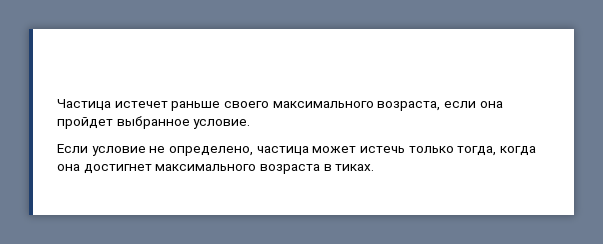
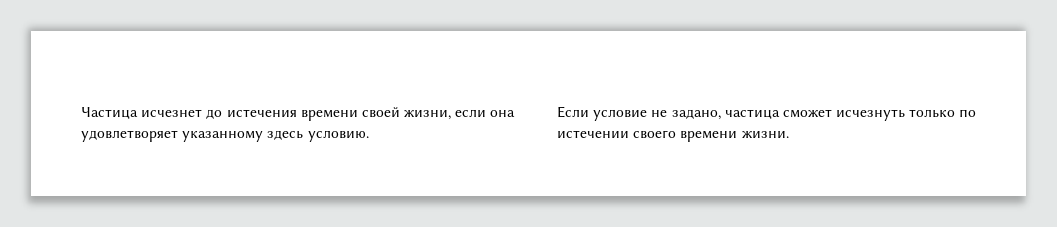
[114,101,503,111] [57,116,251,129] [57,144,536,156] [57,164,375,174] истечет раньше своего максимального возраста, если она пройдет выбранное условие. // Если условие не определено, частица может истечь только тогда, когда она достигнет максимального возраста в тиках. -> [141,107,516,121] [81,130,369,142] [557,106,977,121] [557,130,789,142] исчезнет до истечения времени своей жизни, если она удовлетворяет указанному здесь условию. // Если условие не задано, частица сможет исчезнуть только по истечении своего времени жизни.

